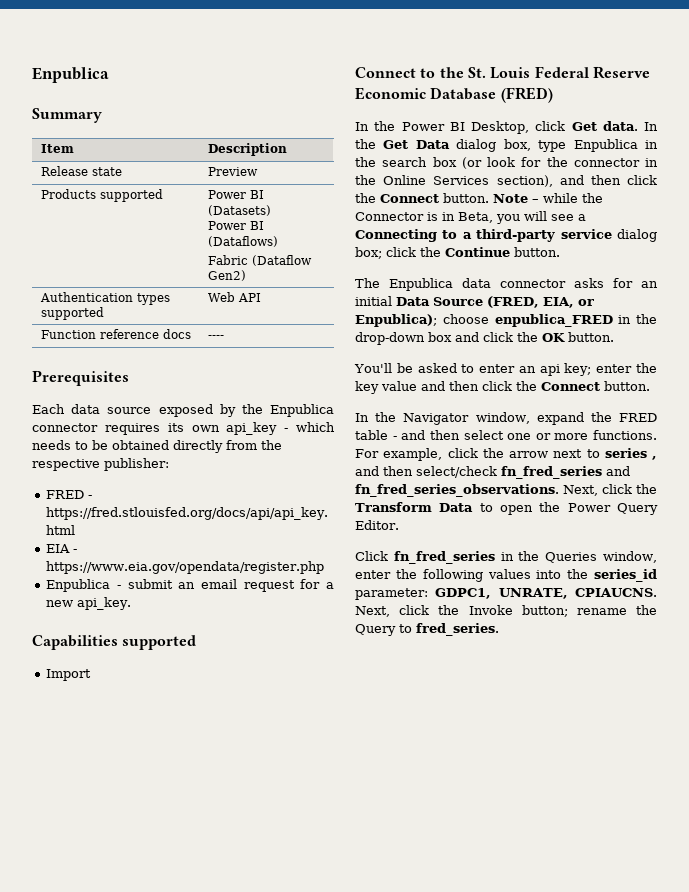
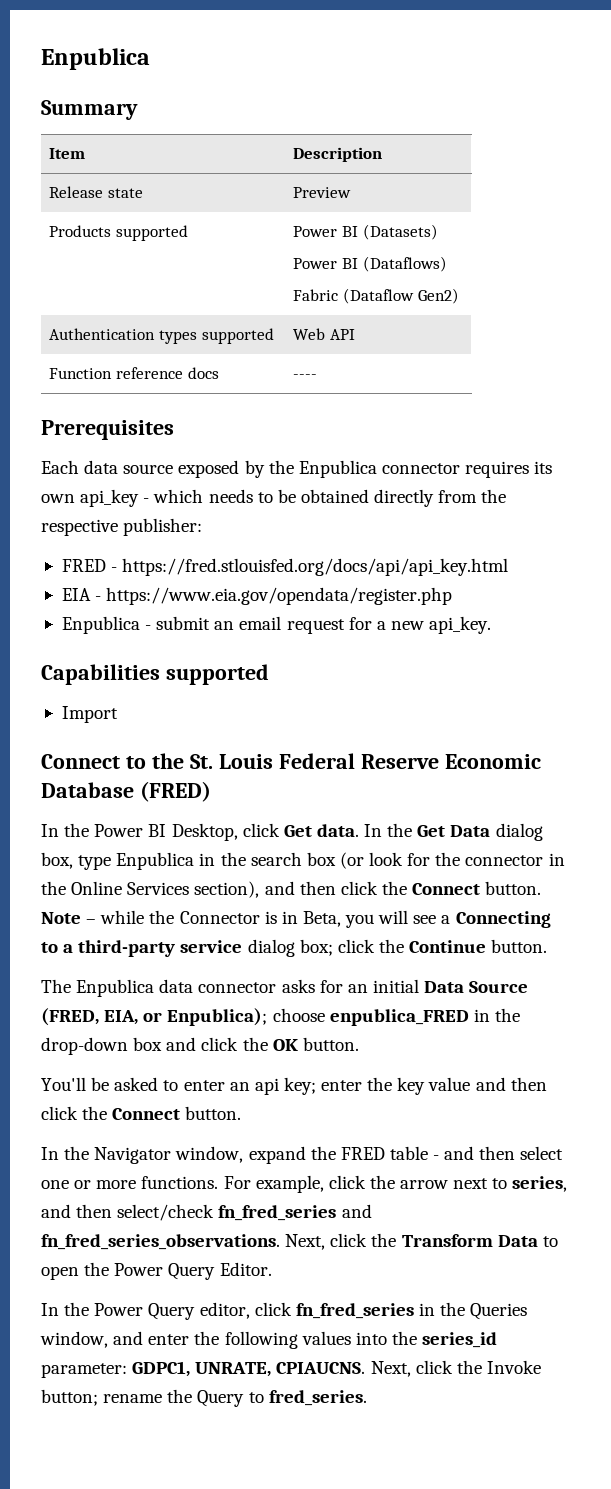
[604,448,657,460] series , -> [512,1176,568,1192] series,
[355,551,388,561] Click -> [41,1302,292,1320] In the Power Query editor, click
(658, 557) none -> [113,1331,144,1345] and

